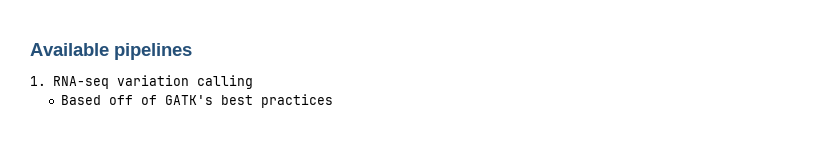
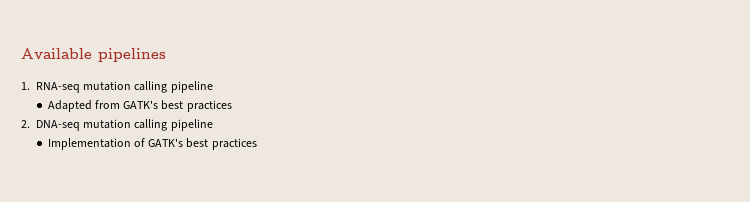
[116,75,253,89] [60,95,133,105] variation calling // Based off -> [83,81,213,93] [47,100,232,112] [21,119,213,131] [47,138,131,150] mutation calling pipeline // Adapted from GATK's best practices // 2. DNA-seq mutation calling pipeline // Implementation

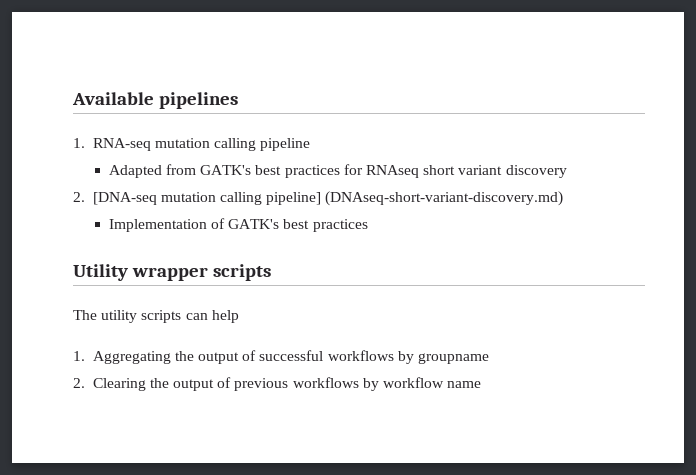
[21,119,213,131] // 2. DNA-seq mutation calling pipeline -> [343,164,567,178] [73,191,564,206] for RNAseq short variant discovery // 2. [DNA-seq mutation calling pipeline] (DNAseq-short-variant-discovery.md)
(257, 144) none -> [73,264,271,281] [73,310,239,323] [73,350,490,364] [73,377,482,391] // Utility wrapper scripts // The utility scripts can help // 1. Aggregating the output of successful workflows by groupname // 2. Clearing the output of previous workflows by workflow name

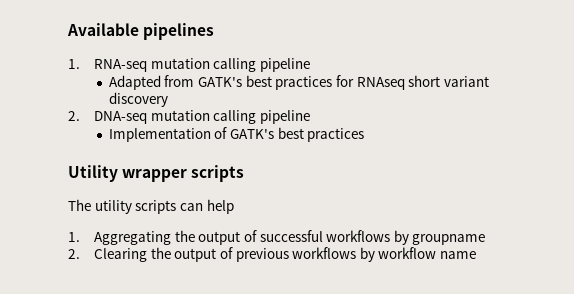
[92,191,564,206] [DNA-seq mutation calling pipeline] (DNAseq-short-variant-discovery.md) -> [93,110,310,124] DNA-seq mutation calling pipeline

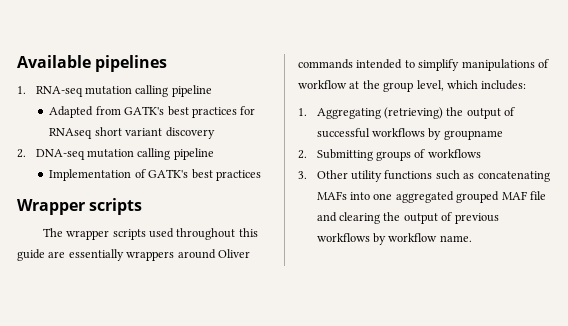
[68,165,188,182] Utility wrapper -> [17,199,85,215] Wrapper
[94,199,234,214] utility scripts can help -> [66,228,258,240] [17,249,250,261] [298,59,549,71] [298,80,527,92] wrapper scripts used throughout this guide are essentially wrappers around Oliver commands intended to simplify manipulations of workflow at the group level, which includes:
(171, 238) none -> [384,107,444,119] (retrieving)
[93,248,147,262] Clearing -> [316,149,481,161] [298,170,550,182] [316,191,546,203] [316,212,381,224] Submitting groups of workflows // 3. Other utility functions such as concatenating MAFs into one aggregated grouped MAF file and clearing
[440,251,477,259] name -> [439,235,472,242] name.

